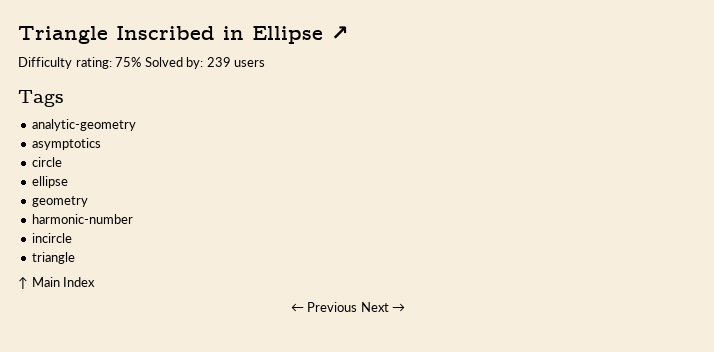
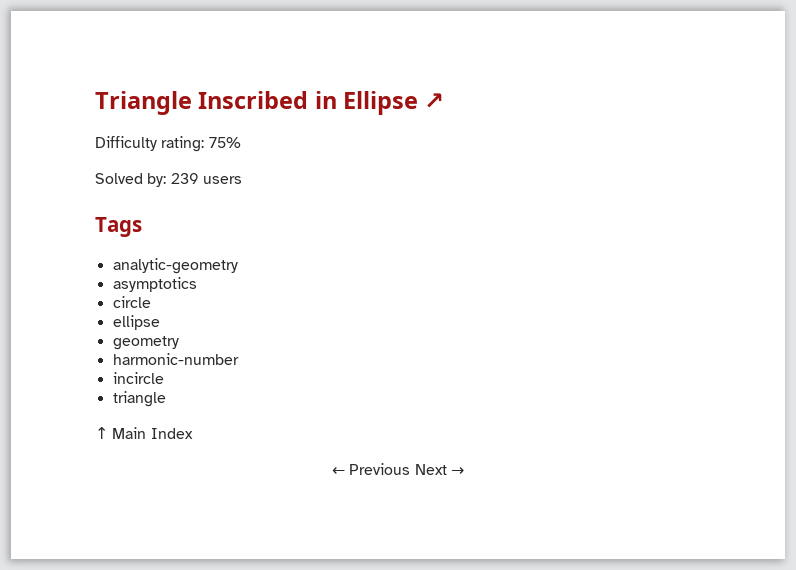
(142, 62) none -> (241, 142) //

